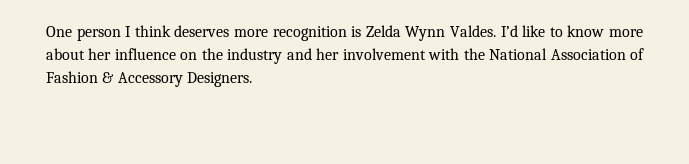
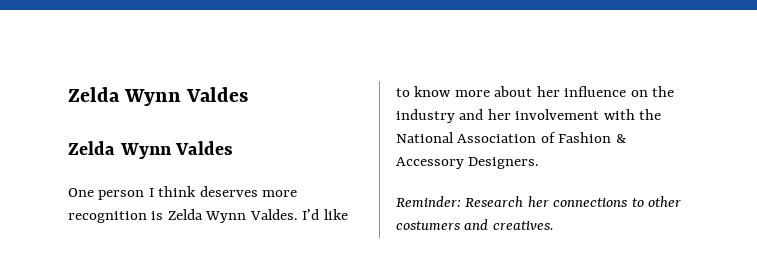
(46, 31) none -> [68,87,249,106] [68,141,234,159] Zelda Wynn Valdes // Zelda Wynn Valdes //
(252, 79) none -> [396,196,682,207] [396,219,554,230] // Reminder: Research her connections to other costumers and creatives.

